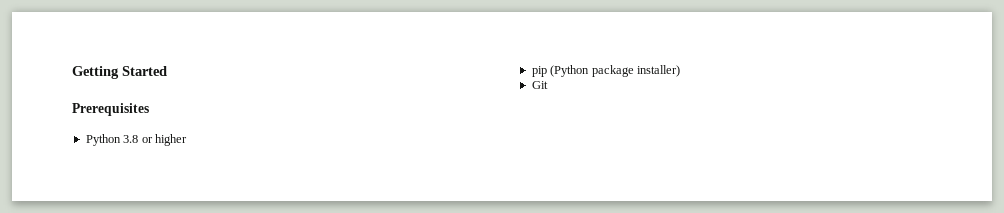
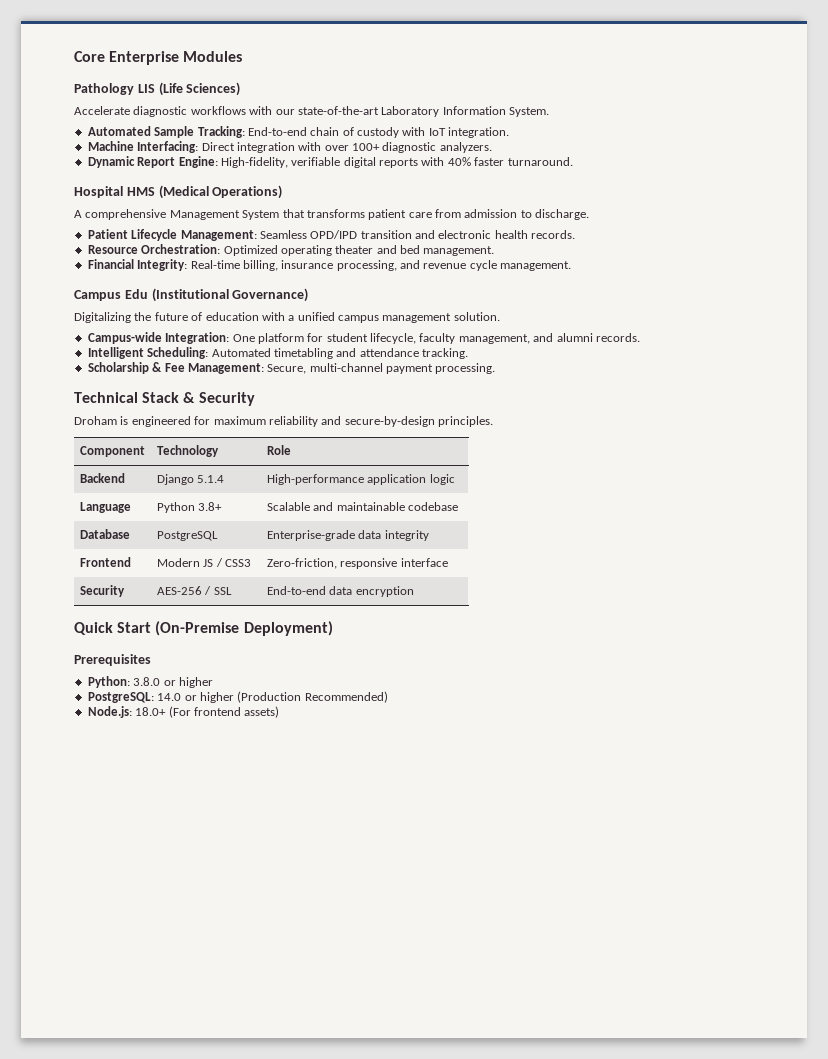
[72,66,167,79] Getting Started -> [74,51,243,65] [74,82,241,96] [74,106,549,117] [87,126,510,138] [87,141,492,153] [87,156,573,168] [74,185,283,199] [74,209,590,220] [87,229,576,241] [87,244,495,256] [87,259,572,271] [74,288,309,302] [74,312,500,323] [87,332,640,344] [87,347,468,359] [87,362,496,374] [74,392,255,406] [74,416,493,427] [79,446,145,457] [156,445,219,457] [266,445,291,455] [79,473,125,483] [156,474,225,485] [266,474,455,485] [79,502,131,513] [156,502,223,513] [266,502,459,511] [79,529,130,539] [156,531,218,541] [266,530,429,541] [79,557,131,567] [156,558,252,567] [266,558,448,569] [79,585,125,597] [156,586,232,595] [266,586,414,597] [74,621,333,636] Core Enterprise Modules // Pathology LIS (Life Sciences) // Accelerate diagnostic workflows with our state-of-the-art Laboratory Information System. // Automated Sample Tracking: End-to-end chain of custody with IoT integration. // Machine Interfacing: Direct integration with over 100+ diagnostic analyzers. // Dynamic Report Engine: High-fidelity, verifiable digital reports with 40% faster turnaround. // Hospital HMS (Medical Operations) // A comprehensive Management System that transforms patient care from admission to discharge. // Patient Lifecycle Management: Seamless OPD/IPD transition and electronic health records. // Resource Orchestration: Optimized operating theater and bed management. // Financial Integrity: Real-time billing, insurance processing, and revenue cycle management. // Campus Edu (Institutional Governance) // Digitalizing the future of education with a unified campus management solution. // Campus-wide Integration: One platform for student lifecycle, faculty management, and alumni records. // Intelligent Scheduling: Automated timetabling and attendance tracking. // Scholarship & Fee Management: Secure, multi-channel payment processing. // Technical Stack & Security // Droham is engineered for maximum reliability and secure-by-design principles. // Component | Technology | Role // Backend | Django 5.1.4 | High-performance application logic // Language | Python 3.8+ | Scalable and maintainable codebase // Database | PostgreSQL | Enterprise-grade data integrity // Frontend | Modern JS / CSS3 | Zero-friction, responsive interface // Security | AES-256 / SSL | End-to-end data encryption // Quick Start (On-Premise Deployment)
[85,134,139,146] Python 3.8 -> [87,676,161,688] Python: 3.8.0
[531,65,680,77] [531,81,548,89] pip (Python package installer) // Git -> [87,691,388,703] [87,706,280,718] PostgreSQL: 14.0 or higher (Production Recommended) // Node.js: 18.0+ (For frontend assets)

